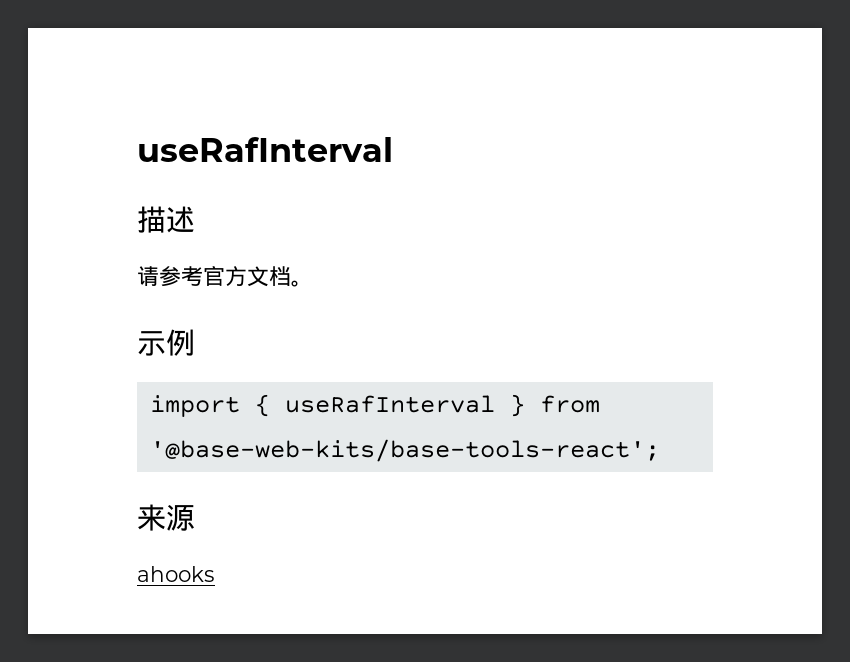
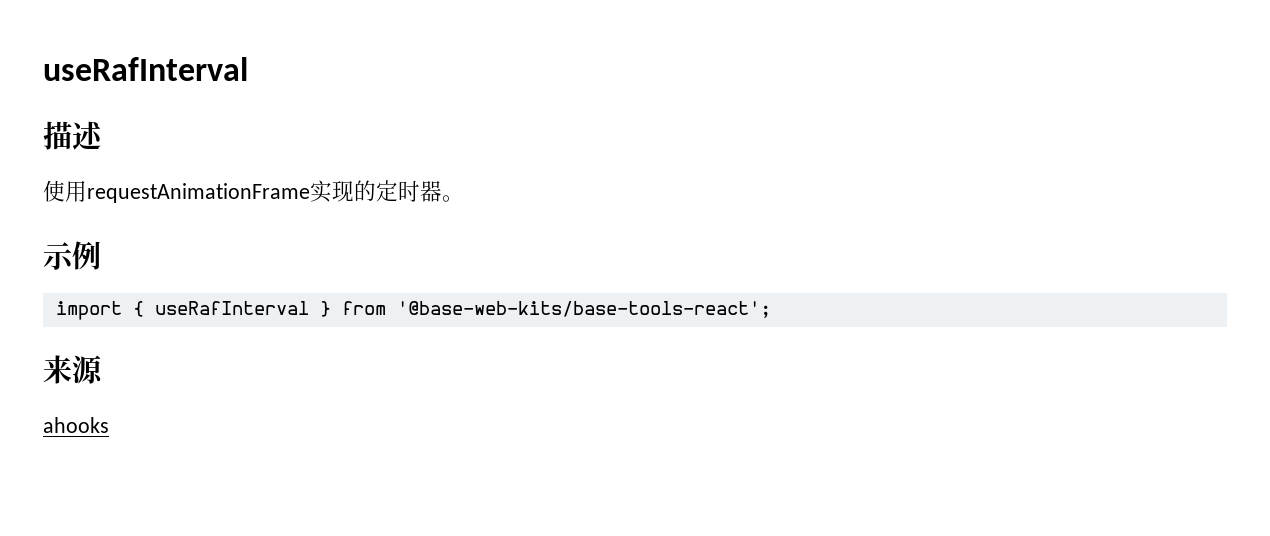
[137,266,291,287] 请参考官方文档 -> [43,180,442,203] 使用requestAnimationFrame实现的定时器

